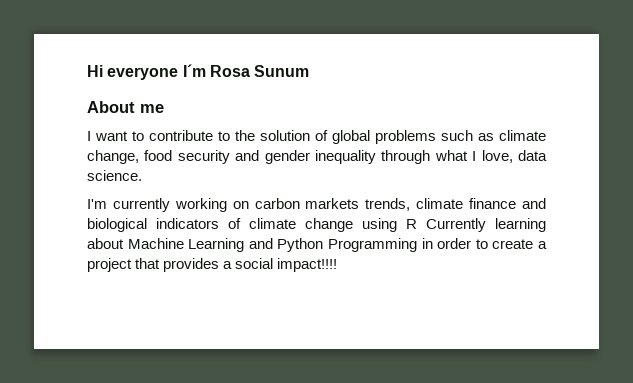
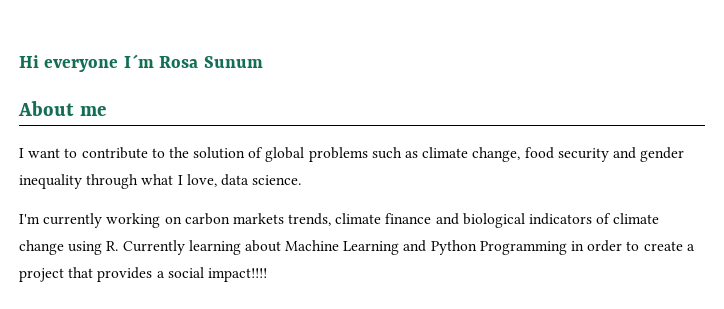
[406,219,417,229] R -> [106,241,119,251] R.

